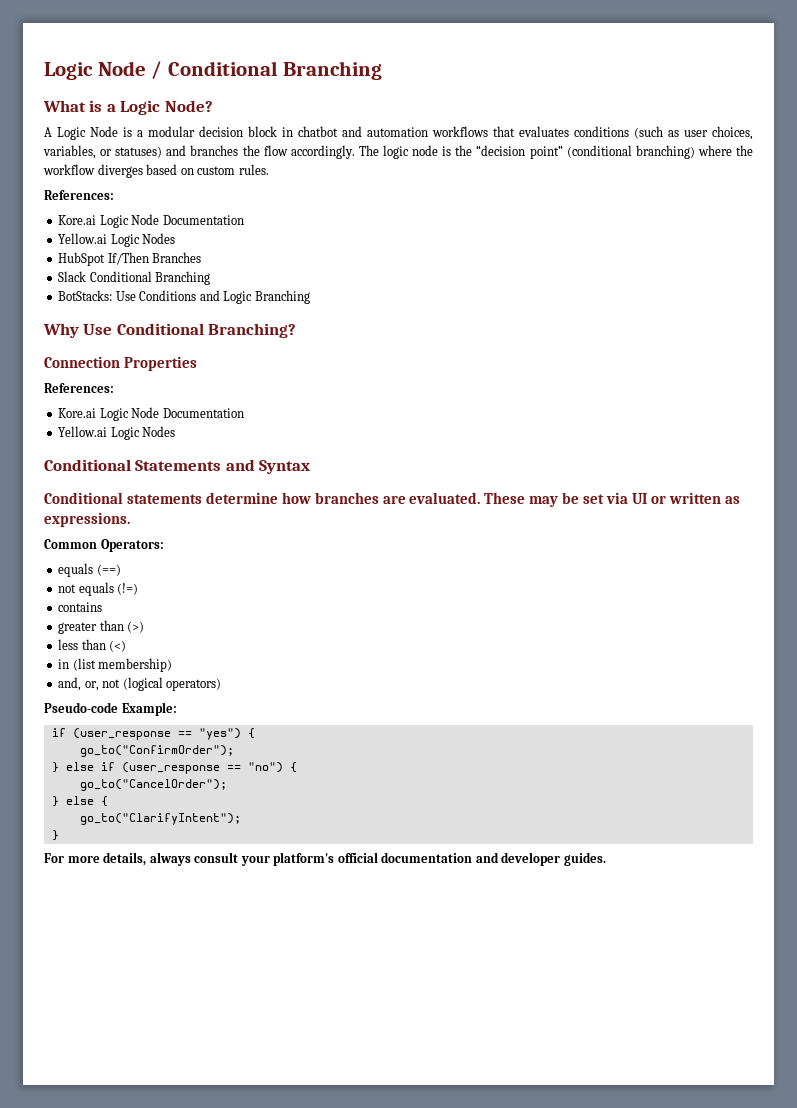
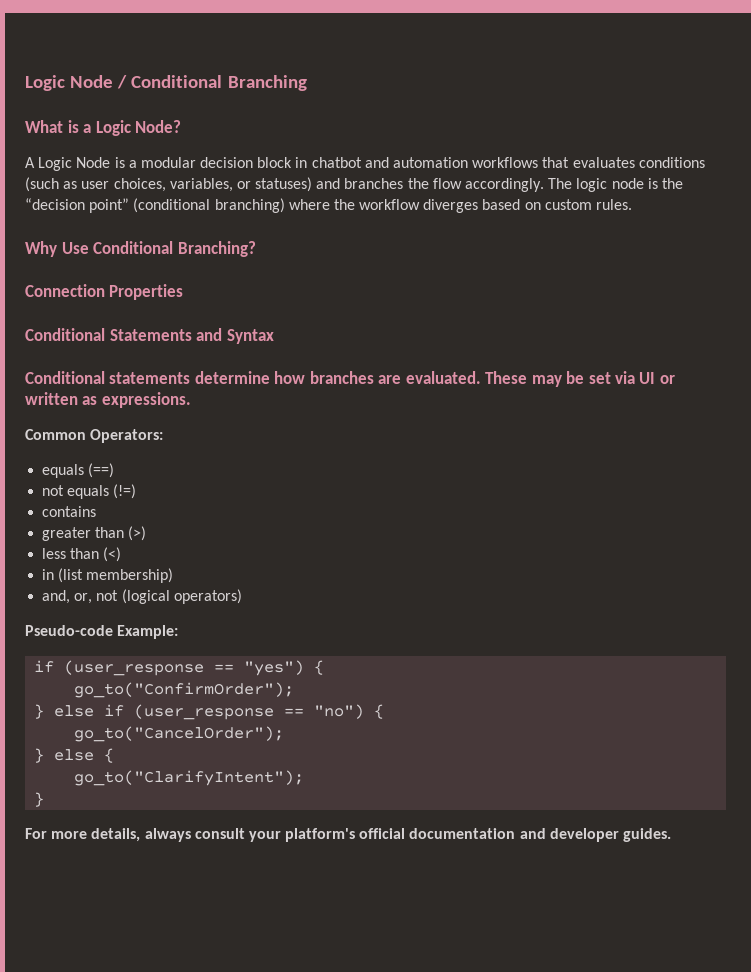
[44,190,114,200] [58,214,244,228] [58,233,176,247] [58,252,202,266] [58,271,211,285] [58,290,310,304] // References: // Kore.ai Logic Node Documentation // Yellow.ai Logic Nodes // HubSpot If/Then Branches // Slack Conditional Branching // BotStacks: Use Conditions and Logic Branching -> (633, 204) none
[44,383,114,393] [58,407,244,421] [58,426,176,440] // References: // Kore.ai Logic Node Documentation // Yellow.ai Logic Nodes -> (184, 292) none

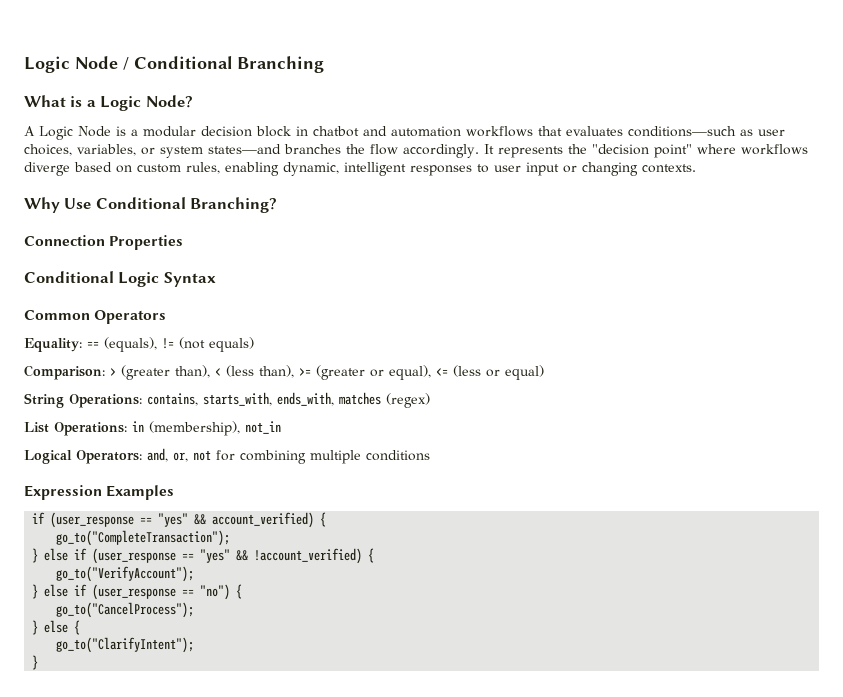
[638,157,705,168] [25,177,59,192] conditions (such -> [628,126,736,137] conditions—such
[255,177,341,192] statuses) and -> [160,144,281,158] system states—and
[548,178,683,192] [25,198,633,213] The logic node is the “decision point” (conditional branching) where the workflow diverges based on custom rules. -> [483,144,808,158] [24,162,696,176] It represents the "decision point" where workflows diverge based on custom rules, enabling dynamic, intelligent responses to user input or changing contexts.
[109,328,223,341] Statements and -> [118,272,160,287] Logic
[25,371,675,387] [25,392,191,408] [25,429,164,443] [42,463,115,478] [42,484,137,499] [42,506,97,517] [42,526,147,541] [42,547,122,562] [42,568,174,583] [42,589,242,604] [25,625,179,639] [34,660,325,676] [74,682,295,698] Conditional statements determine how branches are evaluated. These may be set via UI or written as expressions. // Common Operators: // equals (==) // not equals (!=) // contains // greater than (>) // less than (<) // in (list membership) // and, or, not (logical operators) // Pseudo-code Example: // if (user_response == "yes") { // go_to("ConfirmOrder"); -> [24,310,167,324] [24,337,254,352] [24,365,544,380] [24,392,430,408] [24,421,281,436] [24,448,430,464] [24,485,175,500] [32,512,327,528] [56,530,231,546] [32,548,375,564] [56,566,195,582] Common Operators // Equality: == (equals), != (not equals) // Comparison: > (greater than), < (less than), >= (greater or equal), <= (less or equal) // String Operations: contains, starts_with, ends_with, matches (regex) // List Operations: in (membership), not_in // Logical Operators: and, or, not for combining multiple conditions // Expression Examples // if (user_response == "yes" && account_verified) { // go_to("CompleteTransaction"); // } else if (user_response == "yes" && !account_verified) { // go_to("VerifyAccount");
[74,726,285,742] go_to("CancelOrder"); -> [56,602,195,618] go_to("CancelProcess");
[25,828,672,842] // For more details, always consult your platform's official documentation and developer guides. -> (39, 662) none

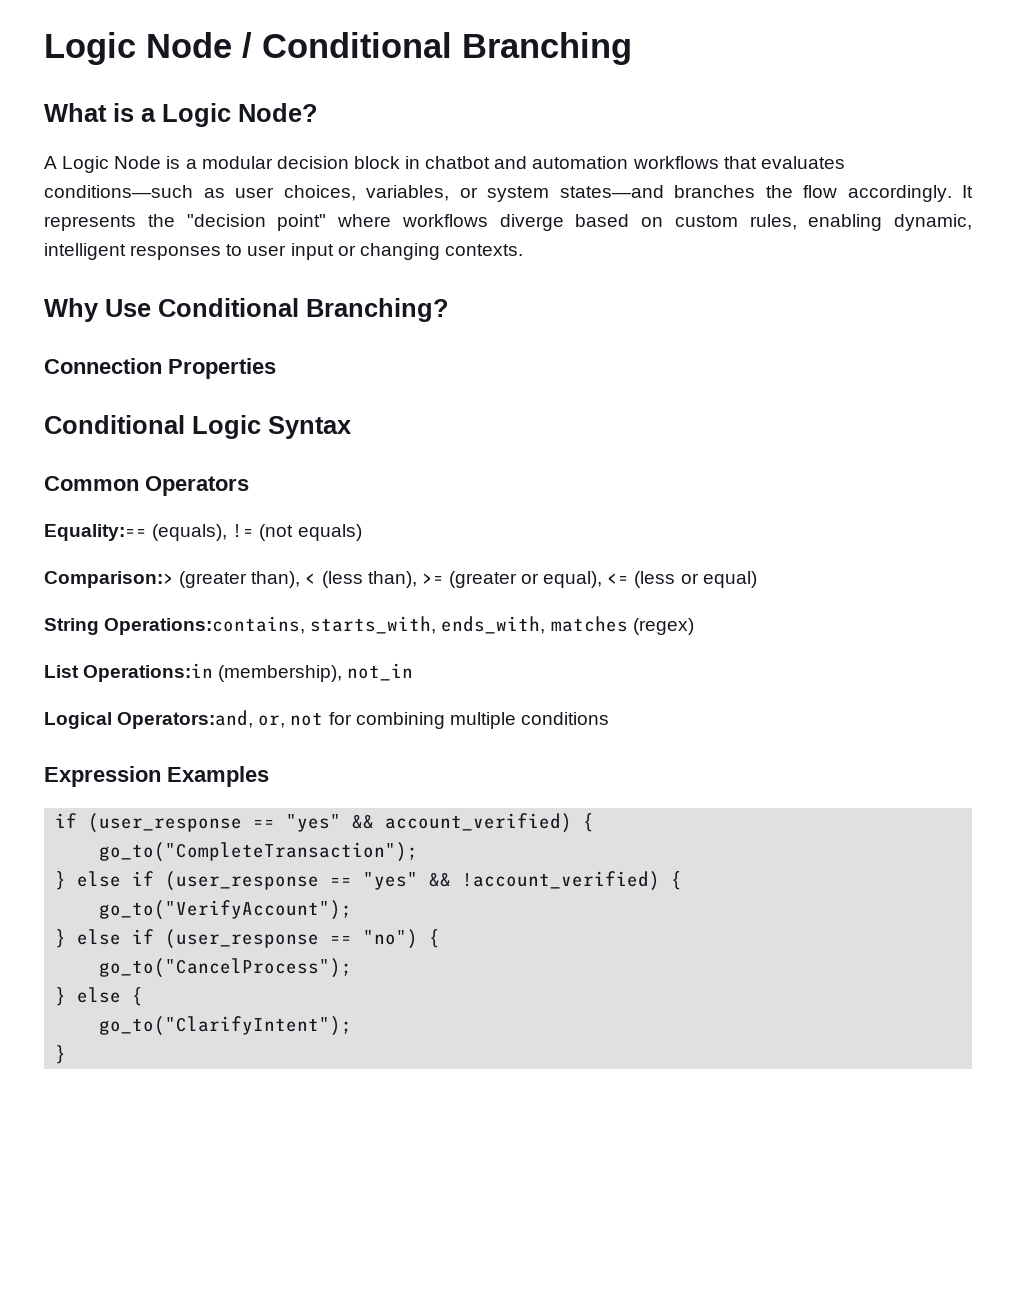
[24,338,99,352] Equality: == -> [44,524,147,541] Equality:==
[24,365,116,380] Comparison: > -> [44,571,174,588] Comparison:>
[69,393,198,408] Operations: contains, -> [104,616,306,635] Operations:contains,
[54,421,144,436] Operations: in -> [83,663,214,682] Operations:in
[76,448,168,464] Operators: and, -> [117,710,254,729] Operators:and,

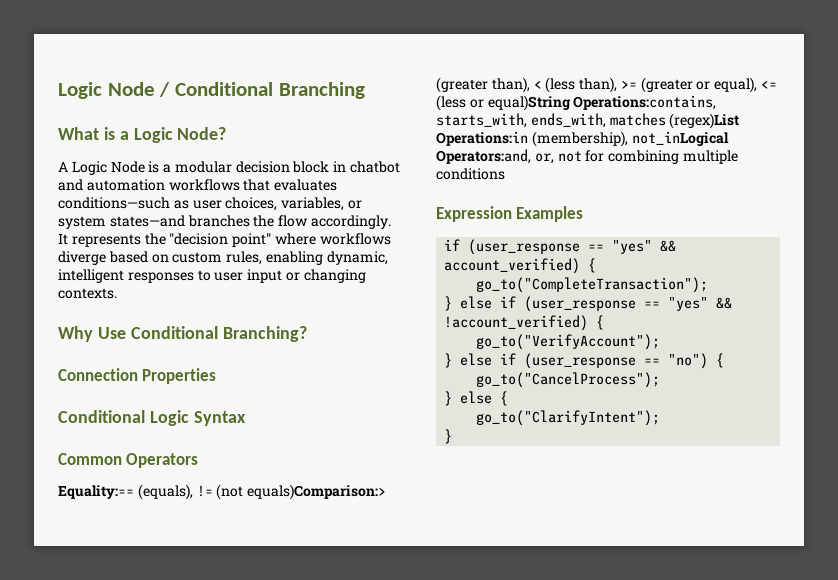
[297,524,362,541] [44,571,174,588] equals) // Comparison:> -> [247,484,387,500] equals)Comparison:>
[702,571,757,588] [44,618,99,635] equal) // String -> [487,95,571,111] equal)String
[632,618,694,635] [44,663,414,682] [44,712,112,729] (regex) // List Operations:in (membership), not_in // Logical -> [669,113,740,129] [436,131,729,147] (regex)List Operations:in (membership), not_inLogical

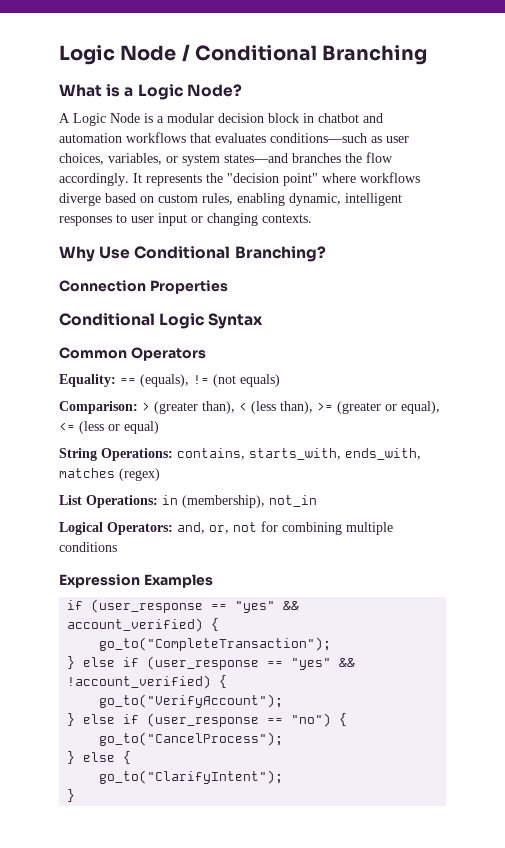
[58,485,134,499] Equality:== -> [59,374,136,387] Equality: ==
[247,484,387,500] equals)Comparison:> -> [240,374,280,387] [59,401,150,414] equals) // Comparison: >
[487,95,717,111] [436,113,740,129] [436,131,729,147] [436,149,531,164] equal)String Operations:contains, starts_with, ends_with, matches (regex)List Operations:in (membership), not_inLogical Operators:and, -> [124,421,159,434] [59,448,421,461] [59,468,160,481] [59,495,317,508] [59,522,205,535] equal) // String Operations: contains, starts_with, ends_with, matches (regex) // List Operations: in (membership), not_in // Logical Operators: and,

